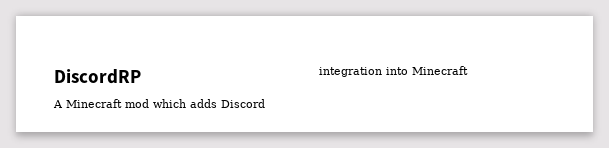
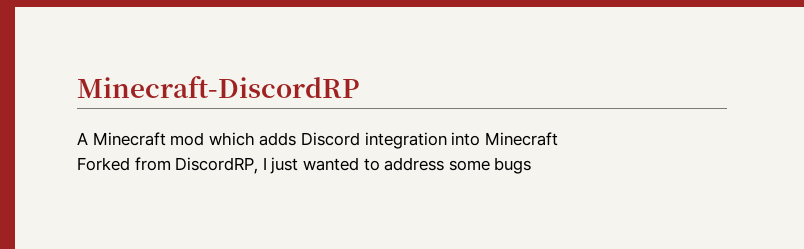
[54,69,141,84] DiscordRP -> [77,76,360,98] Minecraft-DiscordRP
(468, 70) none -> [77,157,532,174] // Forked from DiscordRP, I just wanted to address some bugs

